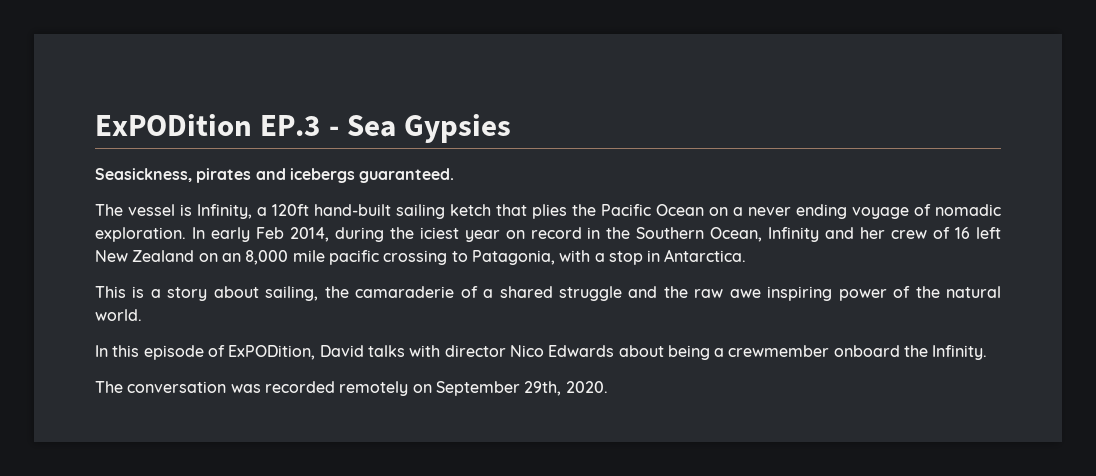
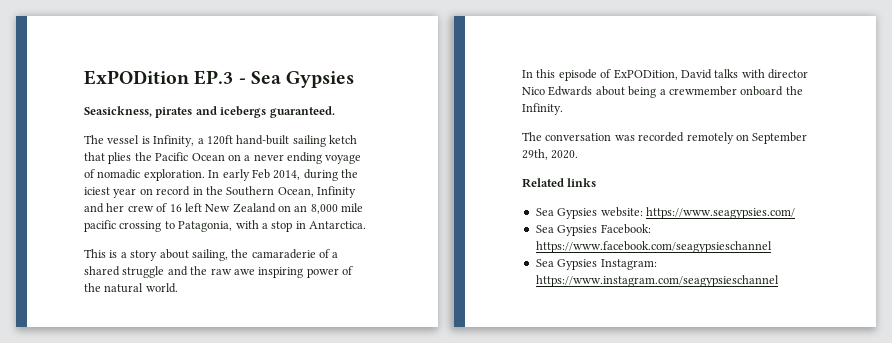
(608, 387) none -> [522,178,597,188] [535,207,795,219] [535,224,651,236] [535,241,772,253] [535,259,657,270] [535,275,779,287] // Related links // Sea Gypsies website: https://www.seagypsies.com/ // Sea Gypsies Facebook: https://www.facebook.com/seagypsieschannel // Sea Gypsies Instagram: https://www.instagram.com/seagypsieschannel

